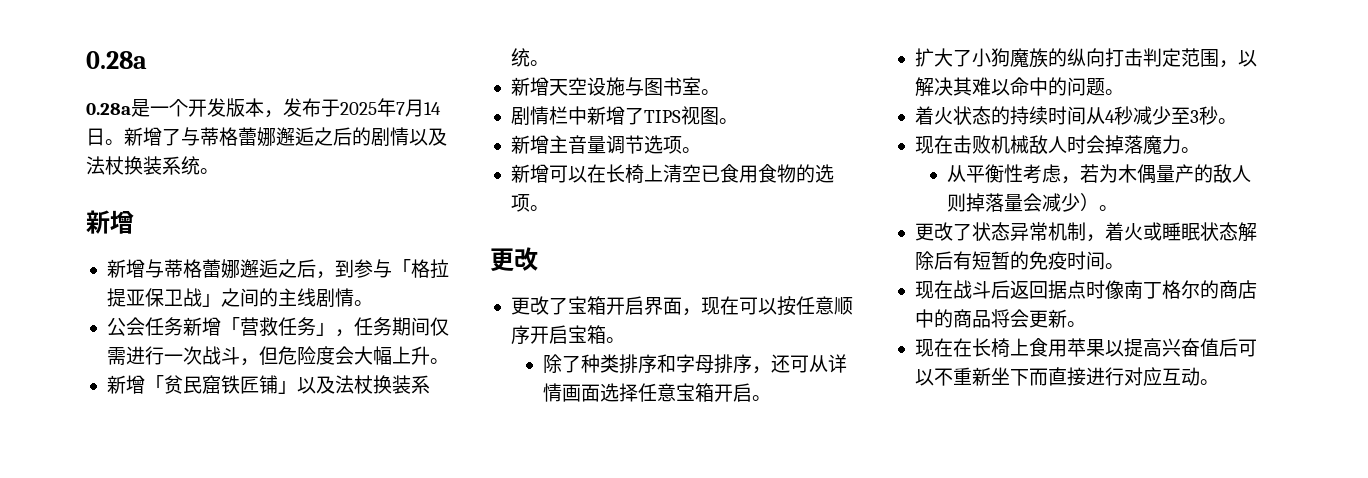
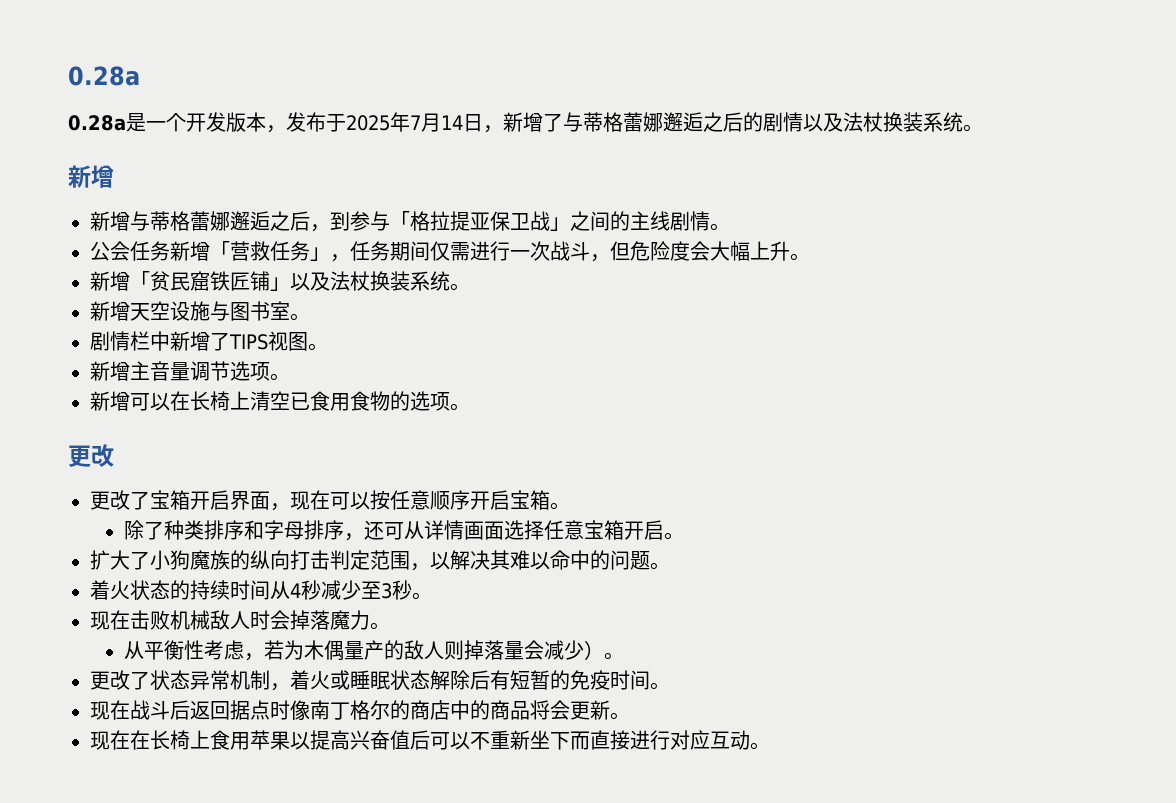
[105,139,124,145] 。 -> [483,125,503,133] ，

